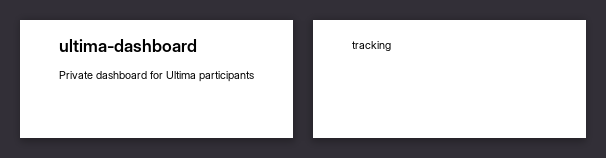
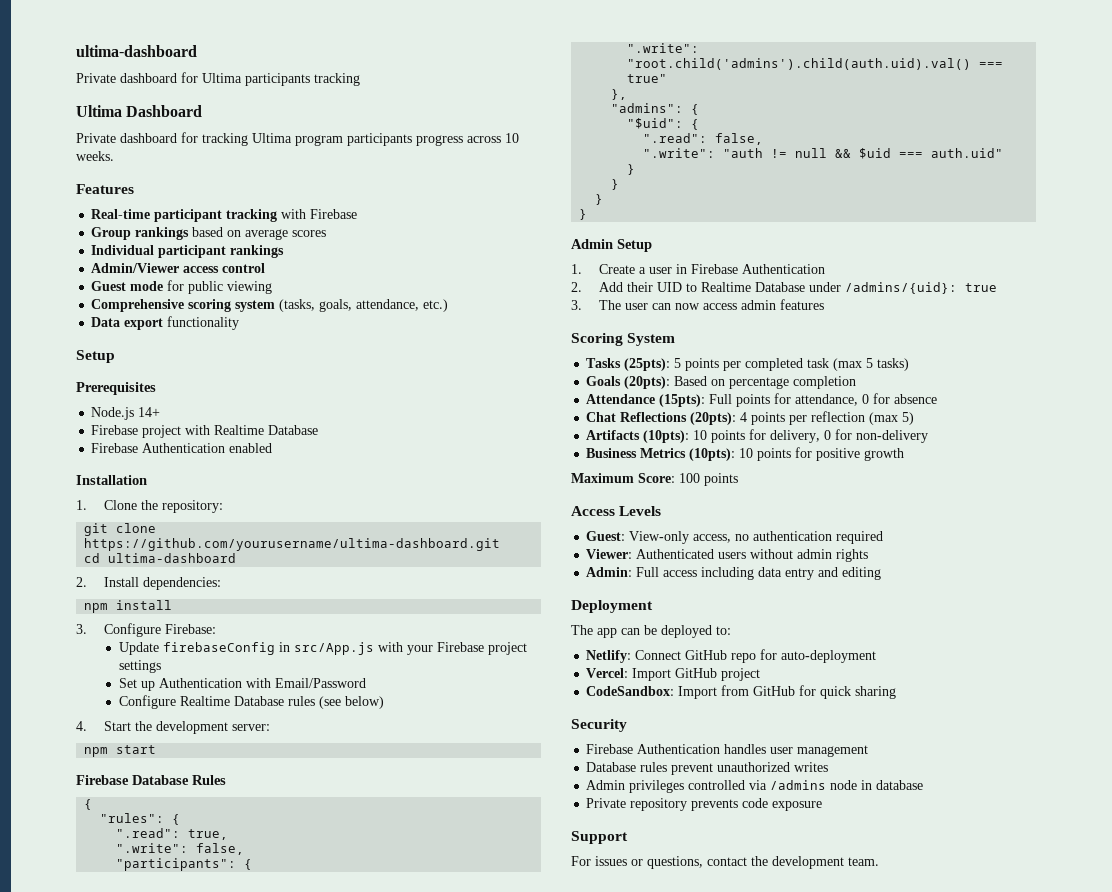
(391, 46) none -> [76,105,203,117] [76,132,519,146] [76,151,114,161] [76,184,134,194] [91,209,358,222] [91,227,327,240] [91,245,285,258] [91,263,266,273] [91,280,273,294] [91,299,449,312] [91,316,240,330] [76,350,115,363] [76,382,156,395] [91,407,161,420] [91,425,319,438] [91,443,273,453] [76,475,147,485] [76,500,223,513] [84,523,157,536] [84,538,501,551] [84,553,237,563] [76,577,221,590] [84,600,173,613] [76,623,216,637] [118,642,527,655] [118,660,161,673] [118,678,366,691] [118,695,384,709] [76,721,270,734] [84,745,157,757] [76,775,226,785] [84,799,93,810] [100,813,181,825] [116,828,229,840] [116,843,245,855] [116,858,253,871] [627,43,700,53] [627,58,1004,70] [627,74,668,83] [611,89,628,100] [611,103,700,115] [627,118,700,130] [643,133,764,145] [643,148,1004,159] [627,164,636,175] [611,179,620,190] [595,194,604,205] [579,209,588,220] [571,239,652,252] [571,264,825,274] [571,282,997,294] [571,299,824,310] [571,333,676,346] [586,358,910,371] [586,376,857,389] [586,393,938,407] [586,411,915,425] [586,429,929,443] [586,447,905,461] [571,473,738,486] [571,506,662,516] [586,531,884,544] [586,549,869,562] [586,567,882,580] [571,600,653,613] [571,625,731,638] [586,649,877,663] [586,668,761,681] [586,685,897,699] [571,719,627,732] [586,744,869,757] [586,762,829,775] [586,780,924,793] [586,798,823,811] [571,831,628,844] [571,856,879,869] // Ultima Dashboard // Private dashboard for tracking Ultima program participants progress across 10 weeks. // Features // Real-time participant tracking with Firebase // Group rankings based on average scores // Individual participant rankings // Admin/Viewer access control // Guest mode for public viewing // Comprehensive scoring system (tasks, goals, attendance, etc.) // Data export functionality // Setup // Prerequisites // Node.js 14+ // Firebase project with Realtime Database // Firebase Authentication enabled // Installation // 1. Clone the repository: // git clone https://github.com/yourusername/ultima-dashboard.git // cd ultima-dashboard // 2. Install dependencies: // npm install // 3. Configure Firebase: // Update firebaseConfig in src/App.js with your Firebase project settings // Set up Authentication with Email/Password // Configure Realtime Database rules (see below) // 4. Start the development server: // npm start // Firebase Database Rules // { // "rules": { // ".read": true, // ".write": false, // "participants": { // ".write": "root.child('admins').child(auth.uid).val() === true" // }, // "admins": { // "$uid": { // ".read": false, // ".write": "auth != null && $uid === auth.uid" // } // } // } // } // Admin Setup // 1. Create a user in Firebase Authentication // 2. Add their UID to Realtime Database under /admins/{uid}: true // 3. The user can now access admin features // Scoring System // Tasks (25pts): 5 points per completed task (max 5 tasks) // Goals (20pts): Based on percentage completion // Attendance (15pts): Full points for attendance, 0 for absence // Chat Reflections (20pts): 4 points per reflection (max 5) // Artifacts (10pts): 10 points for delivery, 0 for non-delivery // Business Metrics (10pts): 10 points for positive growth // Maximum Score: 100 points // Access Levels // Guest: View-only access, no authentication required // Viewer: Authenticated users without admin rights // Admin: Full access including data entry and editing // Deployment // The app can be deployed to: // Netlify: Connect GitHub repo for auto-deployment // Vercel: Import GitHub project // CodeSandbox: Import from GitHub for quick sharing // Security // Firebase Authentication handles user management // Database rules prevent unauthorized writes // Admin privileges controlled via /admins node in database // Private repository prevents code exposure // Support // For issues or questions, contact the development team.

